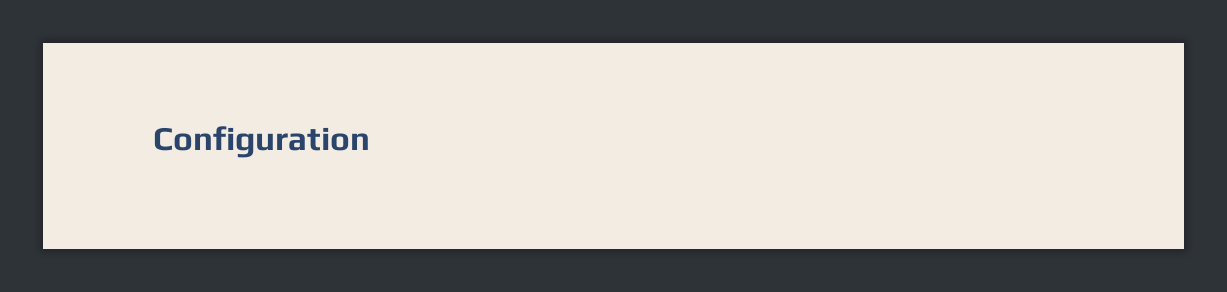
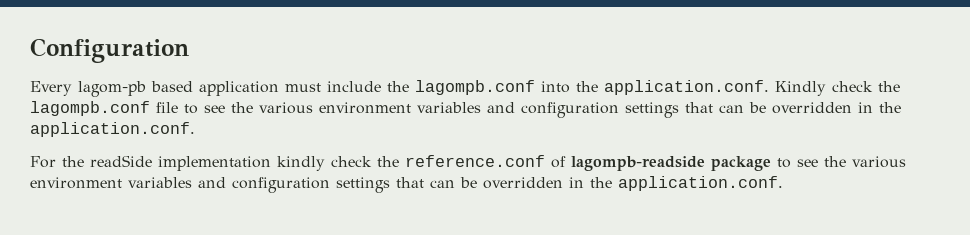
(370, 142) none -> [30,80,900,97] [30,101,901,118] [30,122,195,137] [30,155,906,171] [30,176,783,193] // Every lagom-pb based application must include the lagompb.conf into the application.conf. Kindly check the lagompb.conf file to see the various environment variables and configuration settings that can be overridden in the application.conf. // For the readSide implementation kindly check the reference.conf of lagompb-readside package to see the various environment variables and configuration settings that can be overridden in the application.conf.

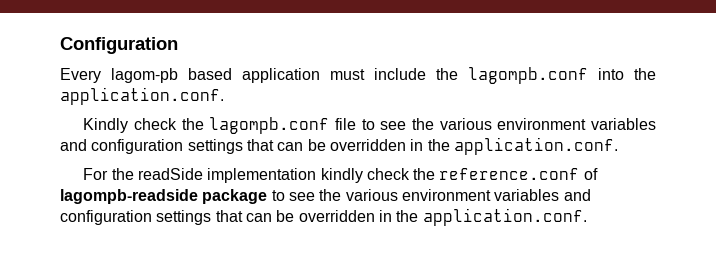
(769, 87) none -> (224, 96) //

